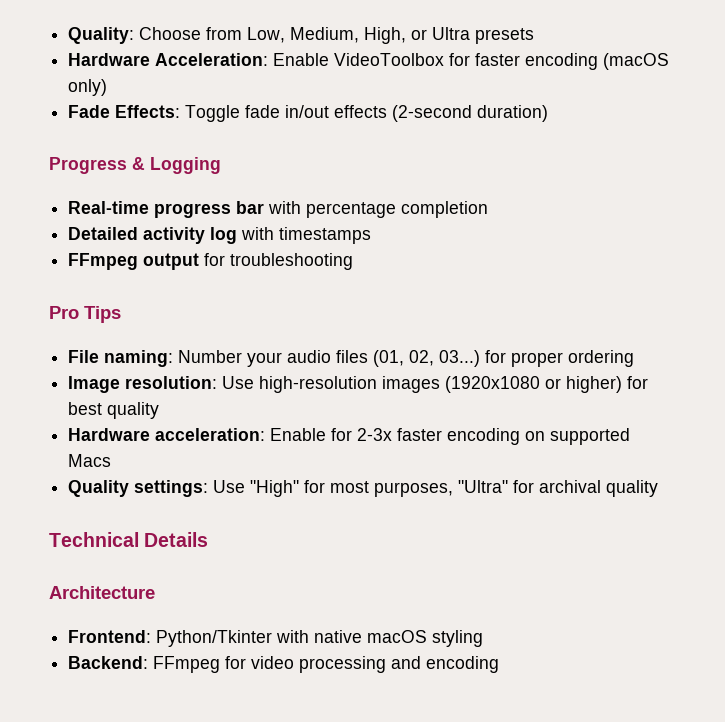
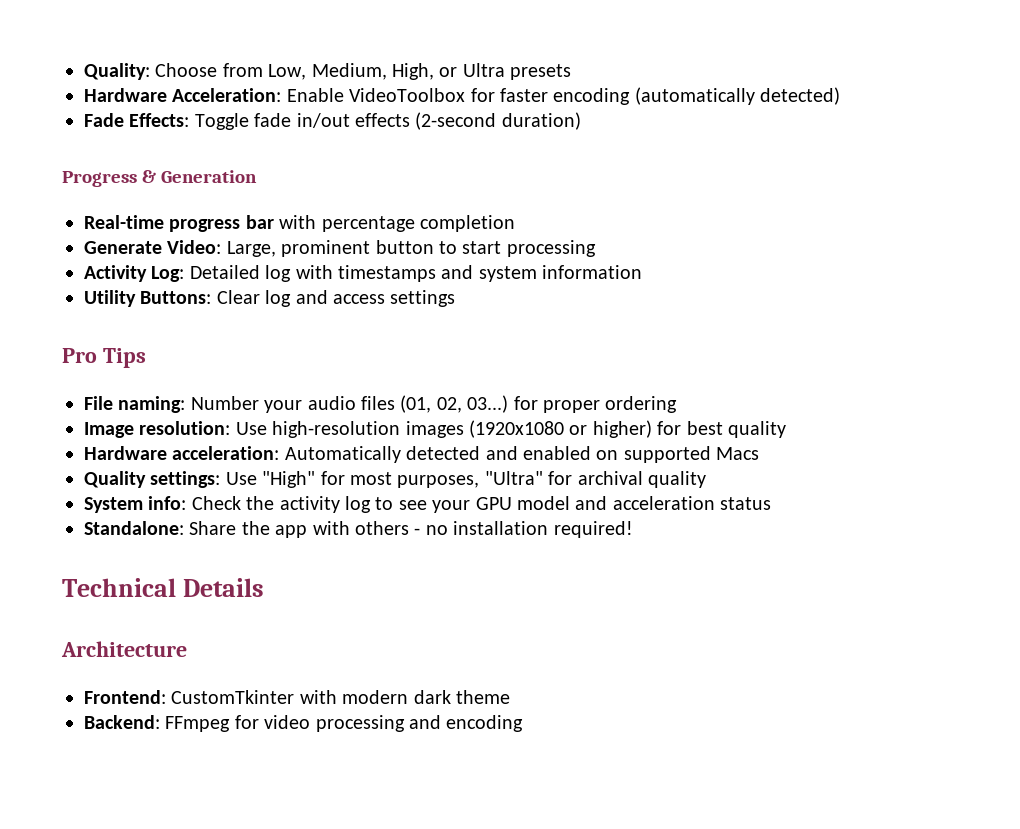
[603,53,670,70] [68,79,108,96] (macOS only) -> [634,87,841,105] (automatically detected)
[150,157,221,174] Logging -> [161,170,258,183] Generation
[68,227,372,244] [68,253,354,270] Detailed activity log with timestamps // FFmpeg output for troubleshooting -> [84,240,596,257] [84,265,643,282] [84,290,456,307] Generate Video: Large, prominent button to start processing // Activity Log: Detailed log with timestamps and system information // Utility Buttons: Clear log and access settings
[270,428,521,445] Enable for 2-3x faster encoding -> [284,446,591,463] Automatically detected and enabled
(659, 488) none -> [84,496,772,513] [84,521,633,538] // System info: Check the activity log to see your GPU model and acceleration status // Standalone: Share the app with others - no installation required!
[156,630,484,647] Python/Tkinter with native macOS styling -> [171,690,510,704] CustomTkinter with modern dark theme

